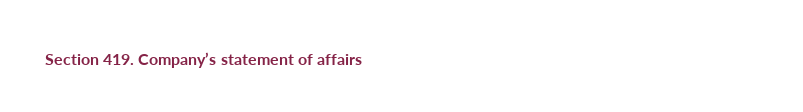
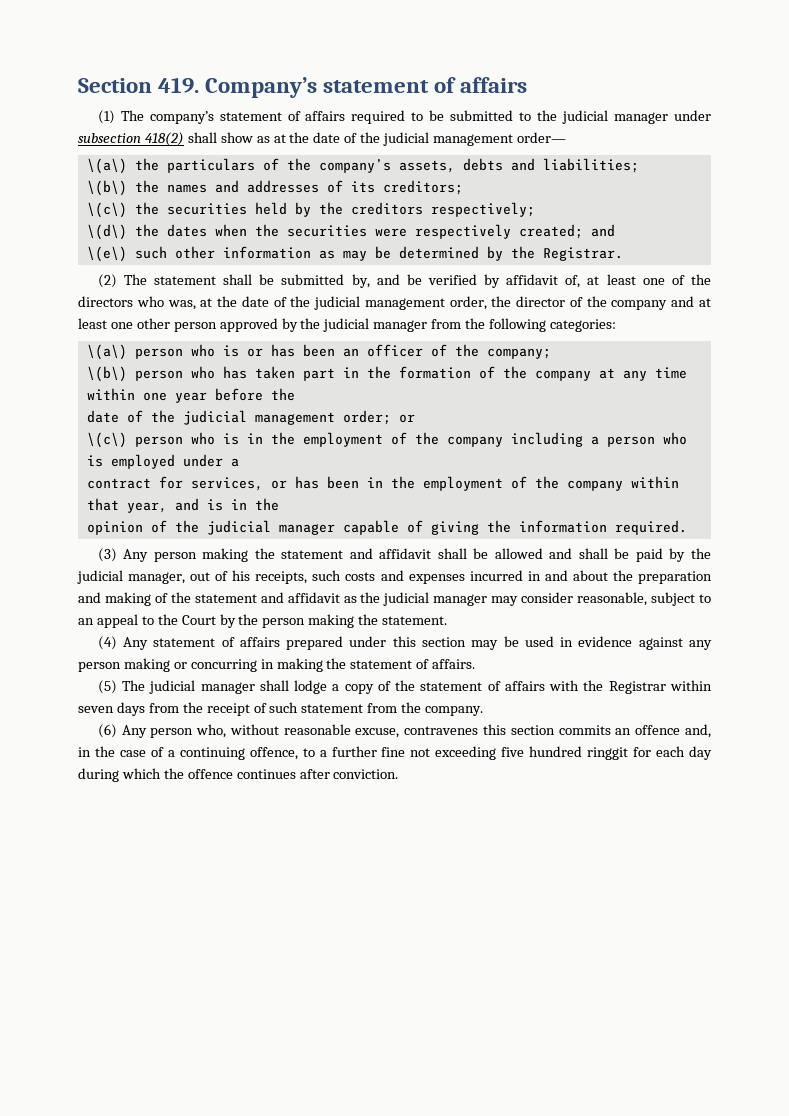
(362, 59) none -> [97,110,711,124] [78,132,566,146] [86,158,639,174] [86,180,463,196] [86,202,535,218] [86,224,615,240] [86,246,623,262] [97,274,711,288] [78,296,711,310] [78,318,616,332] [86,344,551,360] [86,366,687,382] [86,388,295,403] [86,410,415,425] [86,432,687,448] [86,454,239,469] [86,476,679,491] [86,498,279,513] [86,520,687,535] [97,548,712,562] [77,570,712,584] [78,592,711,606] [78,614,448,628] [97,636,712,650] [78,658,476,672] [97,680,713,694] [78,702,484,716] [97,724,711,738] [78,746,713,760] [78,768,399,782] // (1) The company’s statement of affairs required to be submitted to the judicial manager under subsection 418(2) shall show as at the date of the judicial management order— // \(a\) the particulars of the company’s assets, debts and liabilities; // \(b\) the names and addresses of its creditors; // \(c\) the securities held by the creditors respectively; // \(d\) the dates when the securities were respectively created; and // \(e\) such other information as may be determined by the Registrar. // (2) The statement shall be submitted by, and be verified by affidavit of, at least one of the directors who was, at the date of the judicial management order, the director of the company and at least one other person approved by the judicial manager from the following categories: // \(a\) person who is or has been an officer of the company; // \(b\) person who has taken part in the formation of the company at any time within one year before the // date of the judicial management order; or // \(c\) person who is in the employment of the company including a person who is employed under a // contract for services, or has been in the employment of the company within that year, and is in the // opinion of the judicial manager capable of giving the information required. // (3) Any person making the statement and affidavit shall be allowed and shall be paid by the judicial manager, out of his receipts, such costs and expenses incurred in and about the preparation and making of the statement and affidavit as the judicial manager may consider reasonable, subject to an appeal to the Court by the person making the statement. // (4) Any statement of affairs prepared under this section may be used in evidence against any person making or concurring in making the statement of affairs. // (5) The judicial manager shall lodge a copy of the statement of affairs with the Registrar within seven days from the receipt of such statement from the company. // (6) Any person who, without reasonable excuse, contravenes this section commits an offence and, in the case of a continuing offence, to a further fine not exceeding five hundred ringgit for each day during which the offence continues after conviction.

